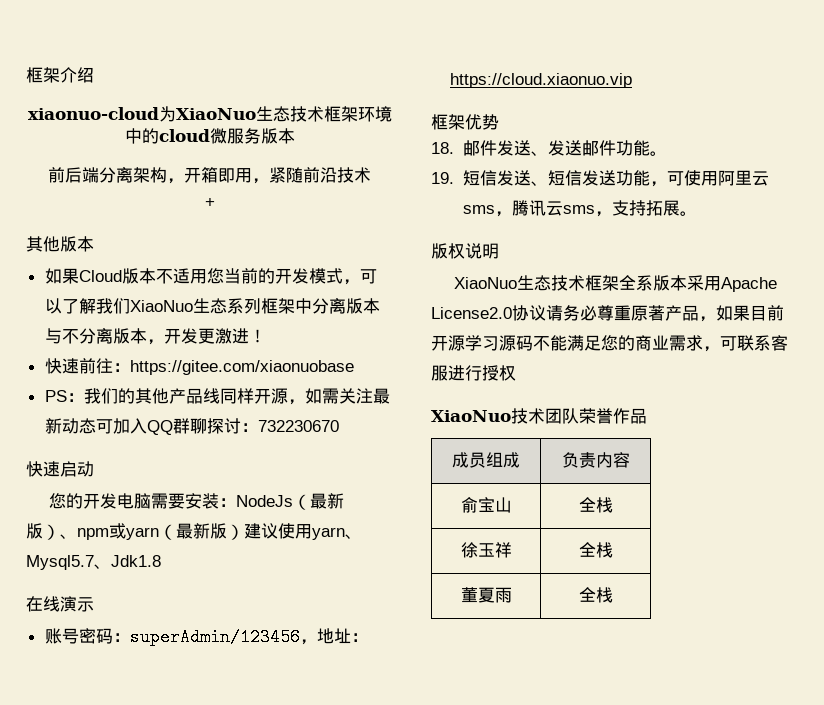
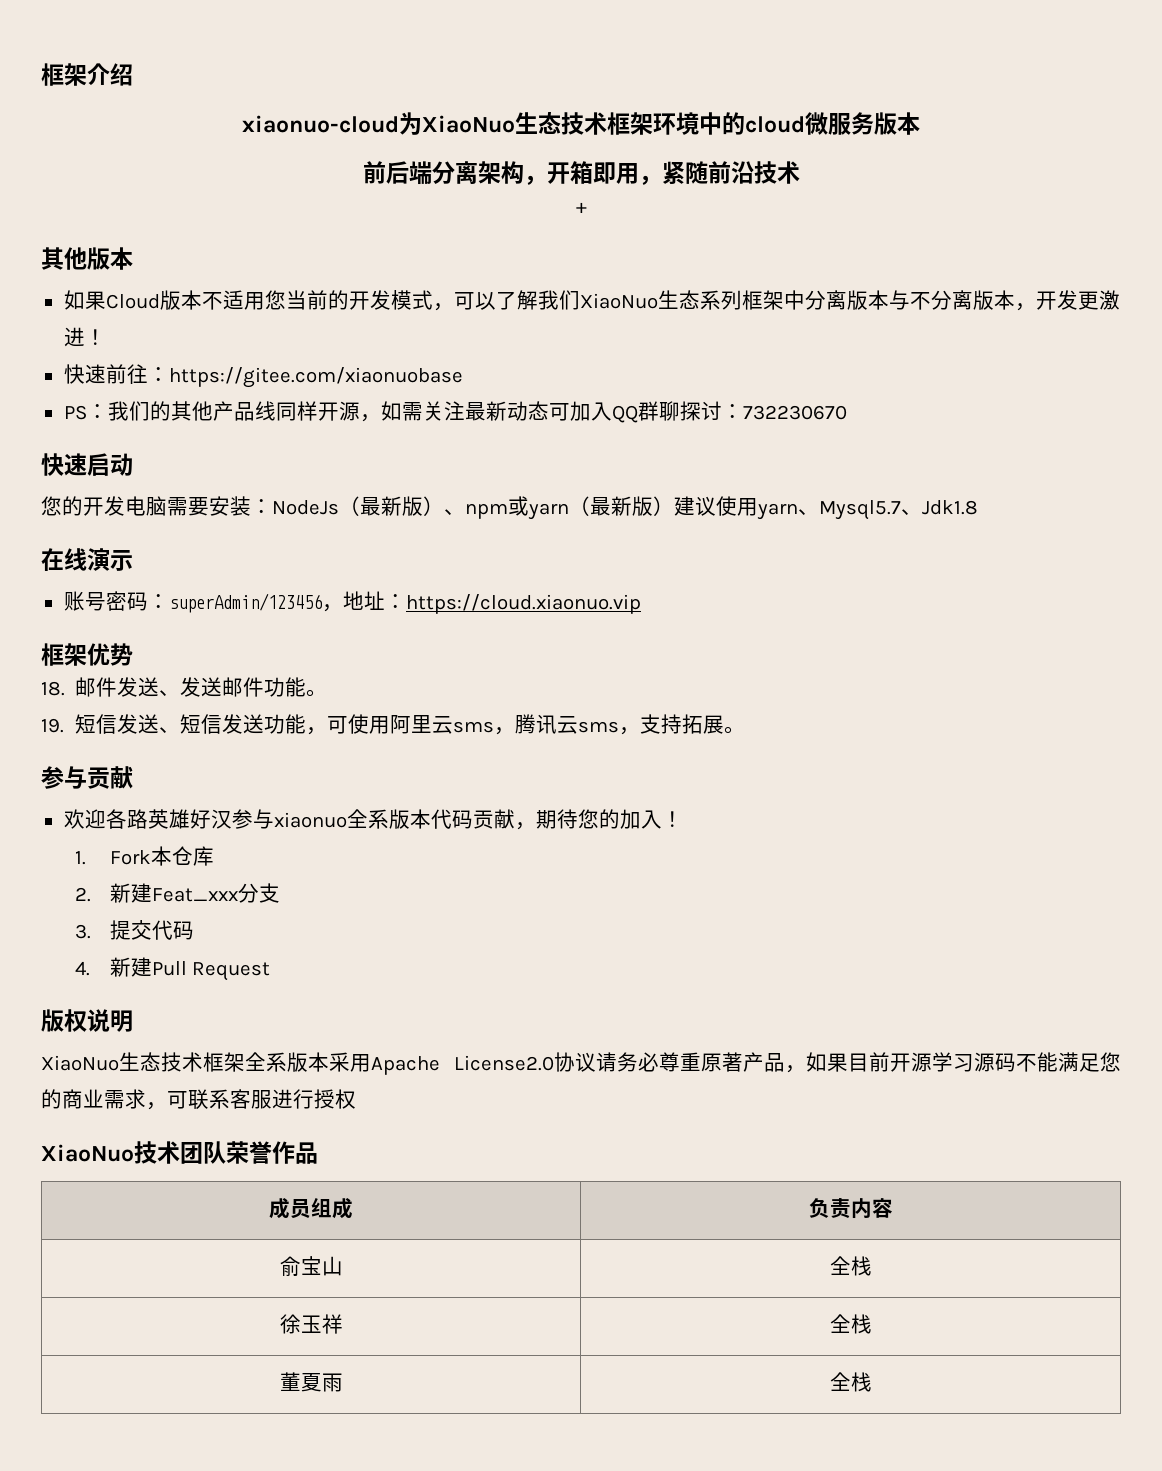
(697, 213) none -> [41,766,133,789] [63,809,683,830] [75,846,214,866] [75,883,280,903] [75,920,194,940] [75,957,271,981] // 参与贡献 // 欢迎各路英雄好汉参与xiaonuo全系版本代码贡献，期待您的加入！ // 1. Fork本仓库 // 2.新建Feat_xxx分支 // 3.提交代码 // 4.新建Pull Request

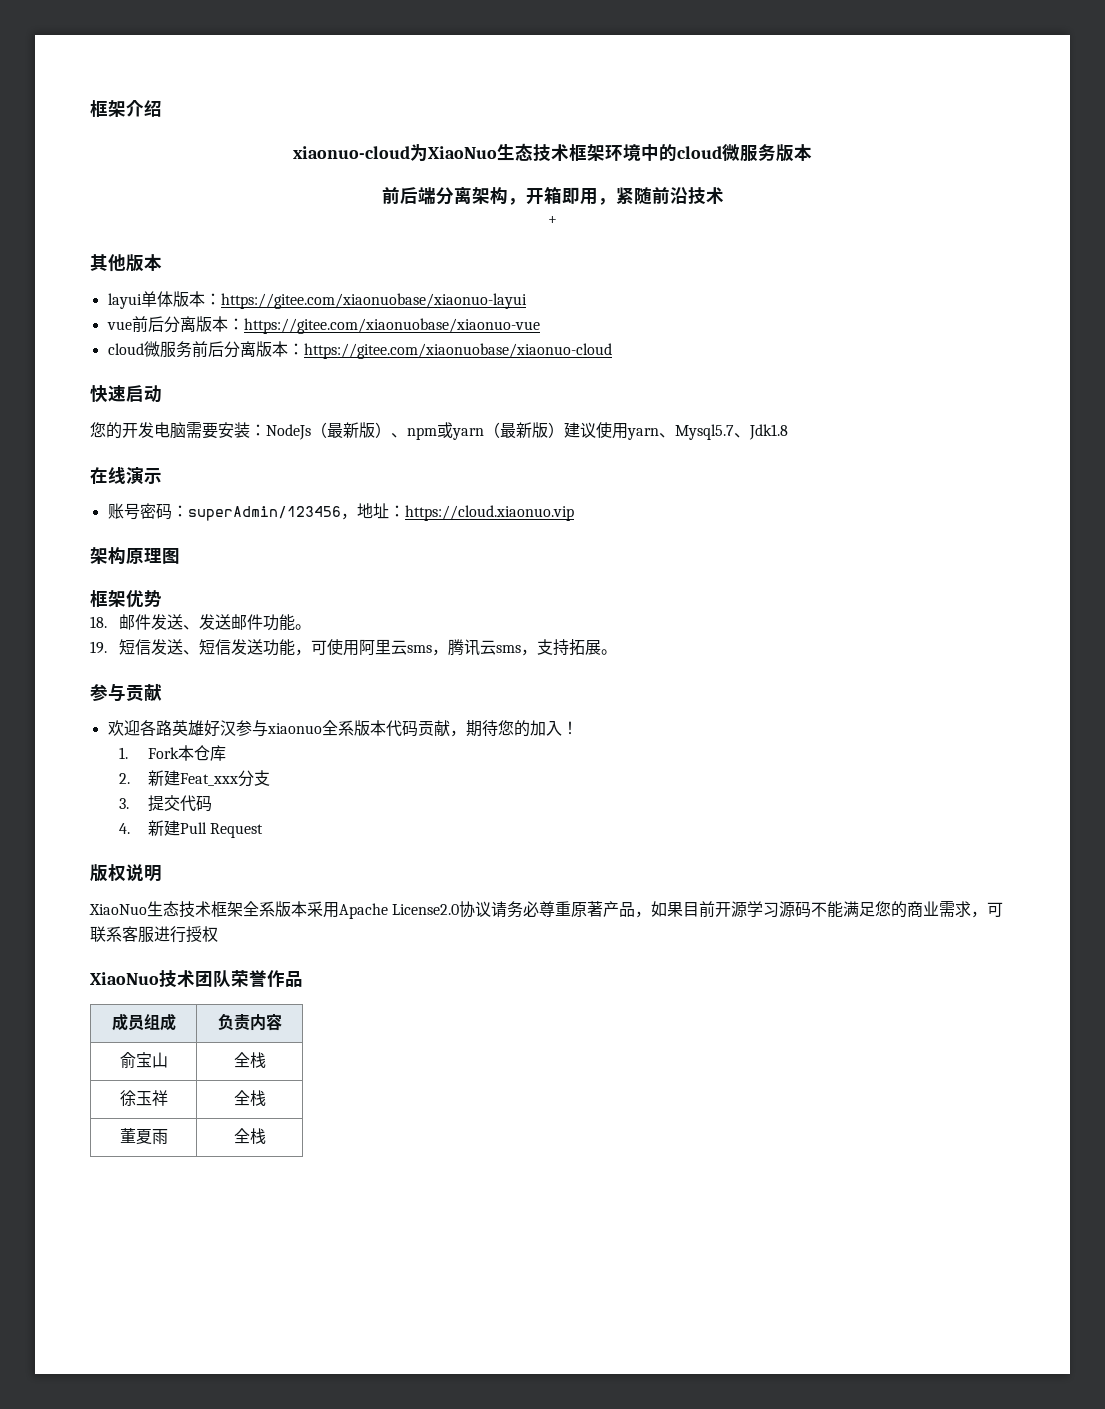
[63,290,1120,311] [63,327,106,347] [63,364,463,388] [63,401,847,423] 如果Cloud版本不适用您当前的开发模式，可以了解我们XiaoNuo生态系列框架中分离版本与不分离版本，开发更激进！ // 快速前往：https://gitee.com/xiaonuobase // PS：我们的其他产品线同样开源，如需关注最新动态可加入QQ群聊探讨：732230670 -> [107,291,527,309] [106,316,540,334] [107,341,612,359] layui单体版本：https://gitee.com/xiaonuobase/xiaonuo-layui // vue前后分离版本：https://gitee.com/xiaonuobase/xiaonuo-vue // cloud微服务前后分离版本：https://gitee.com/xiaonuobase/xiaonuo-cloud
(641, 604) none -> [90,547,180,565] // 架构原理图

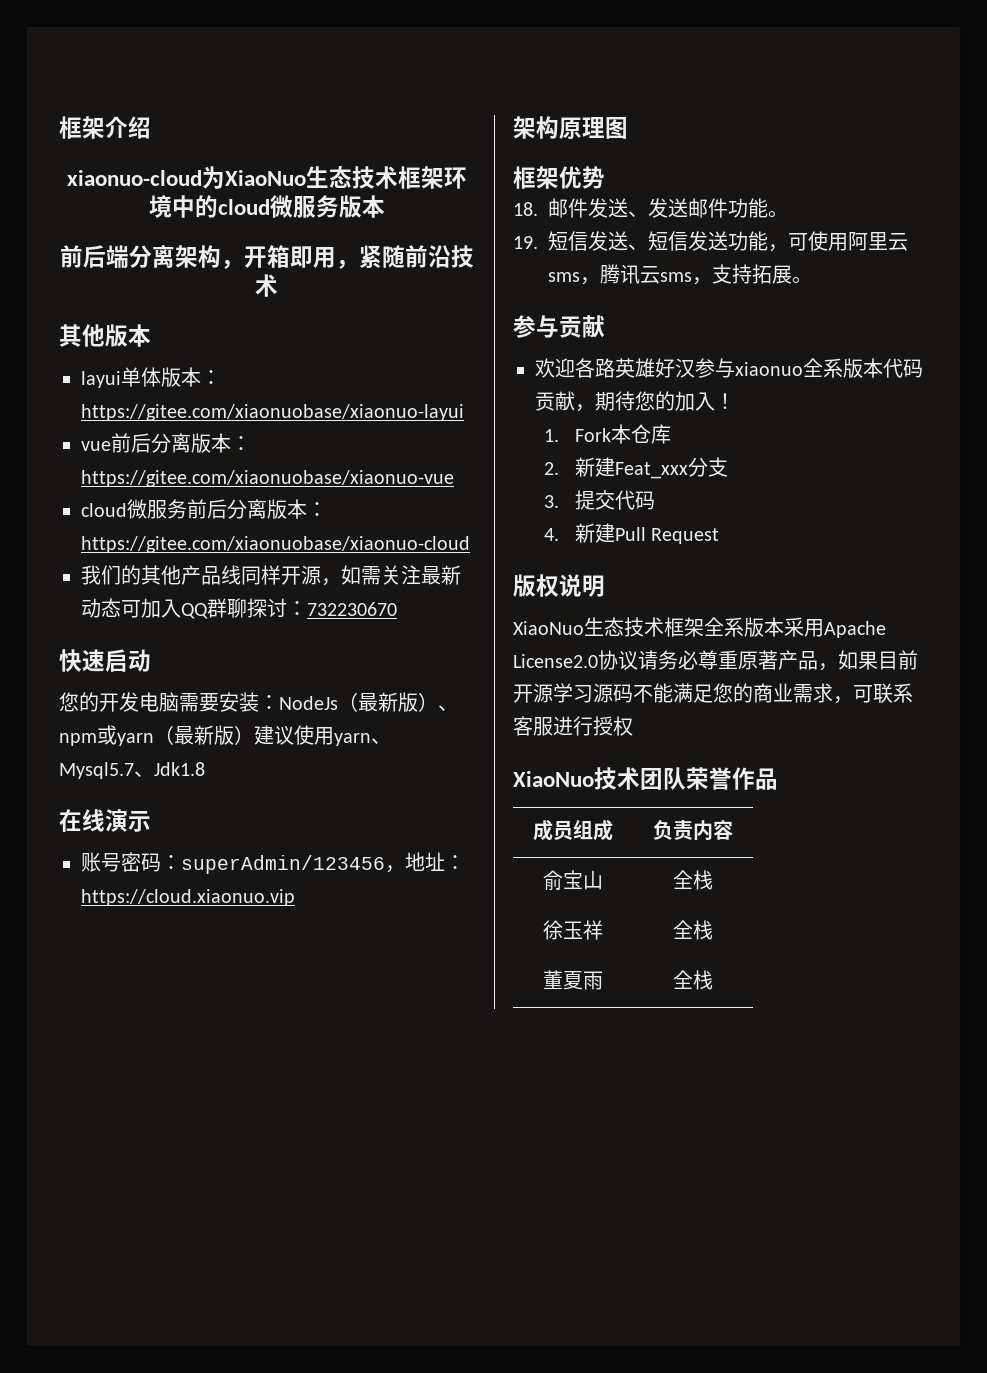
[548,216,557,224] // + -> (278, 285) none
(612, 351) none -> [81,565,461,586] [81,598,397,619] // 我们的其他产品线同样开源，如需关注最新动态可加入QQ群聊探讨：732230670

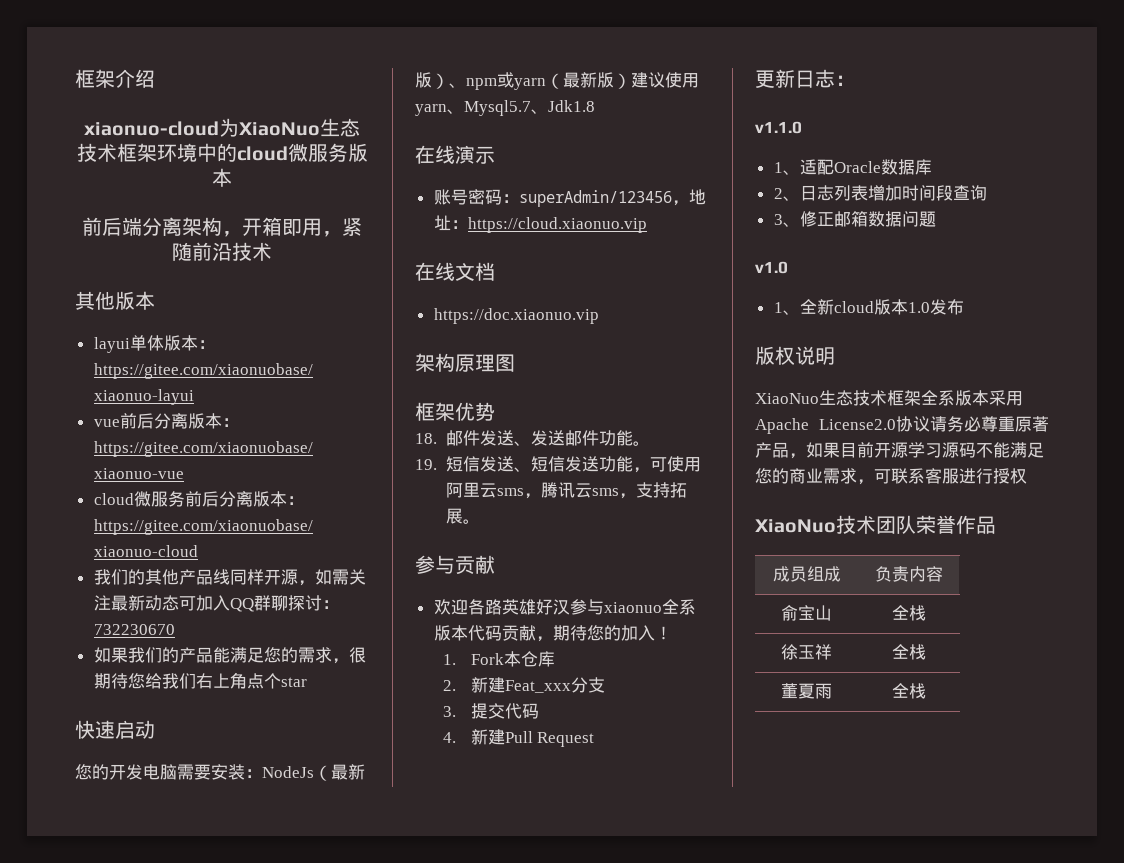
(397, 609) none -> [93,647,366,664] [93,672,307,689] // 如果我们的产品能满足您的需求，很期待您给我们右上角点个star
(295, 897) none -> [415,262,495,281] [433,308,599,324] // 在线文档 // https://doc.xiaonuo.vip
(720, 536) none -> [755,69,855,88] [755,121,802,134] [773,159,932,175] [773,185,987,201] [773,211,936,227] [755,261,788,274] [773,299,964,315] // 更新日志： // v1.1.0 // 1、适配Oracle数据库 // 2、日志列表增加时间段查询 // 3、修正邮箱数据问题 // v1.0 // 1、全新cloud版本1.0发布

